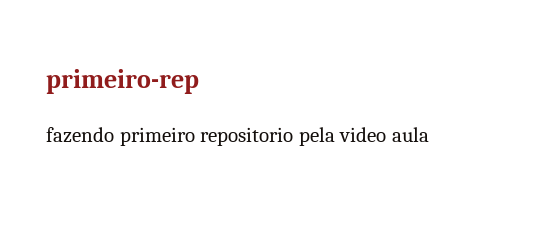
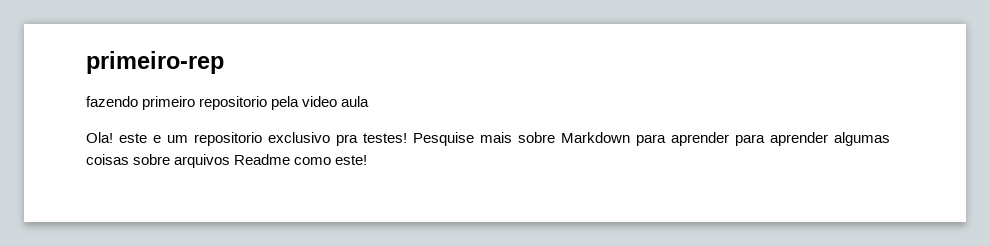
(429, 134) none -> [86,132,890,146] [86,154,368,168] // Ola! este e um repositorio exclusivo pra testes! Pesquise mais sobre Markdown para aprender para aprender algumas coisas sobre arquivos Readme como este!

